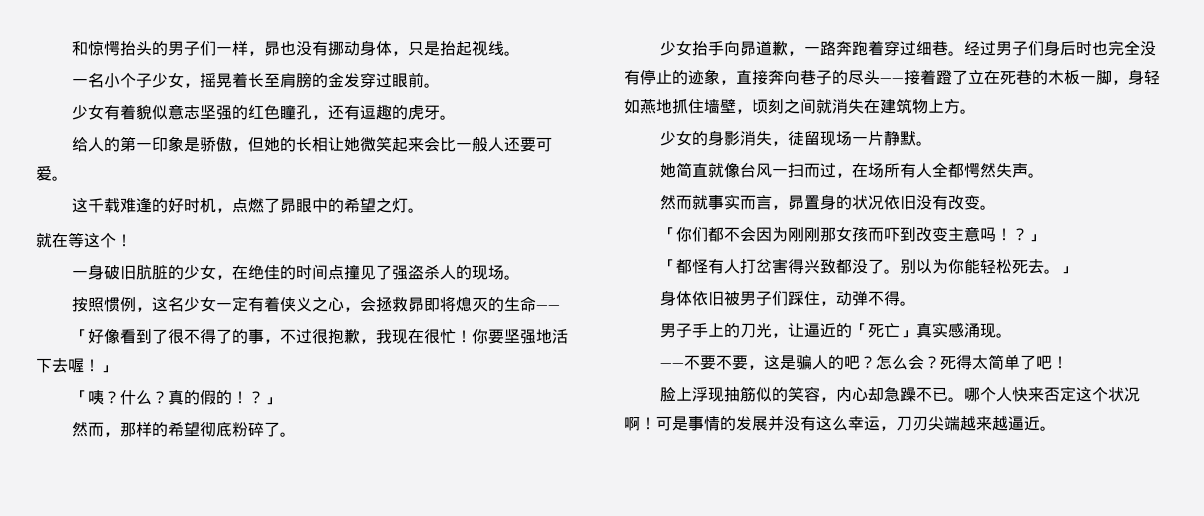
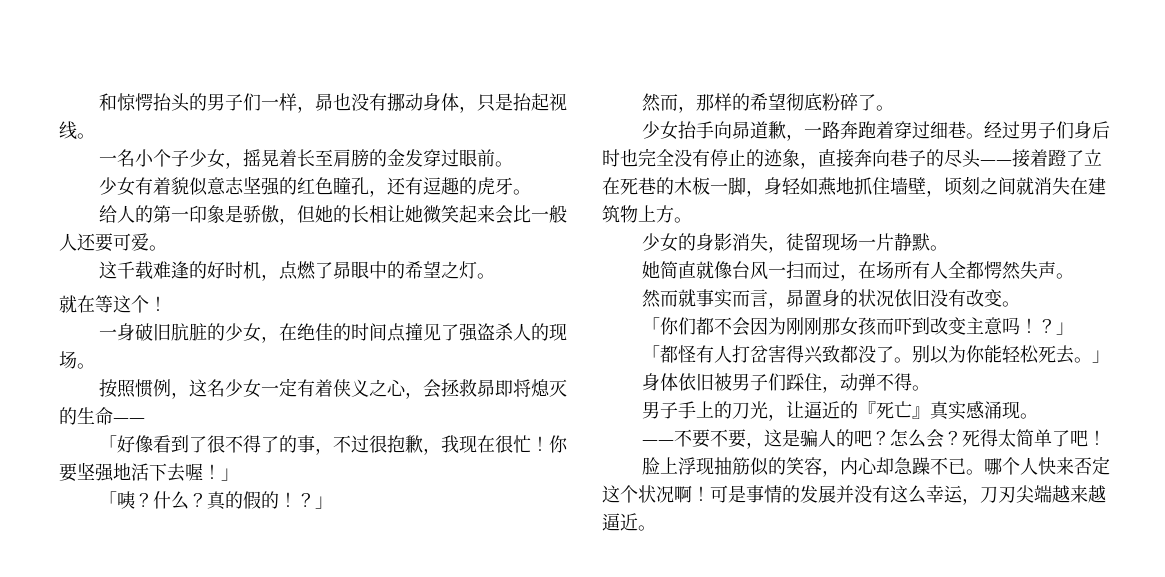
[852,323,917,338] 「死亡」 -> [858,401,931,419] 『死亡』

